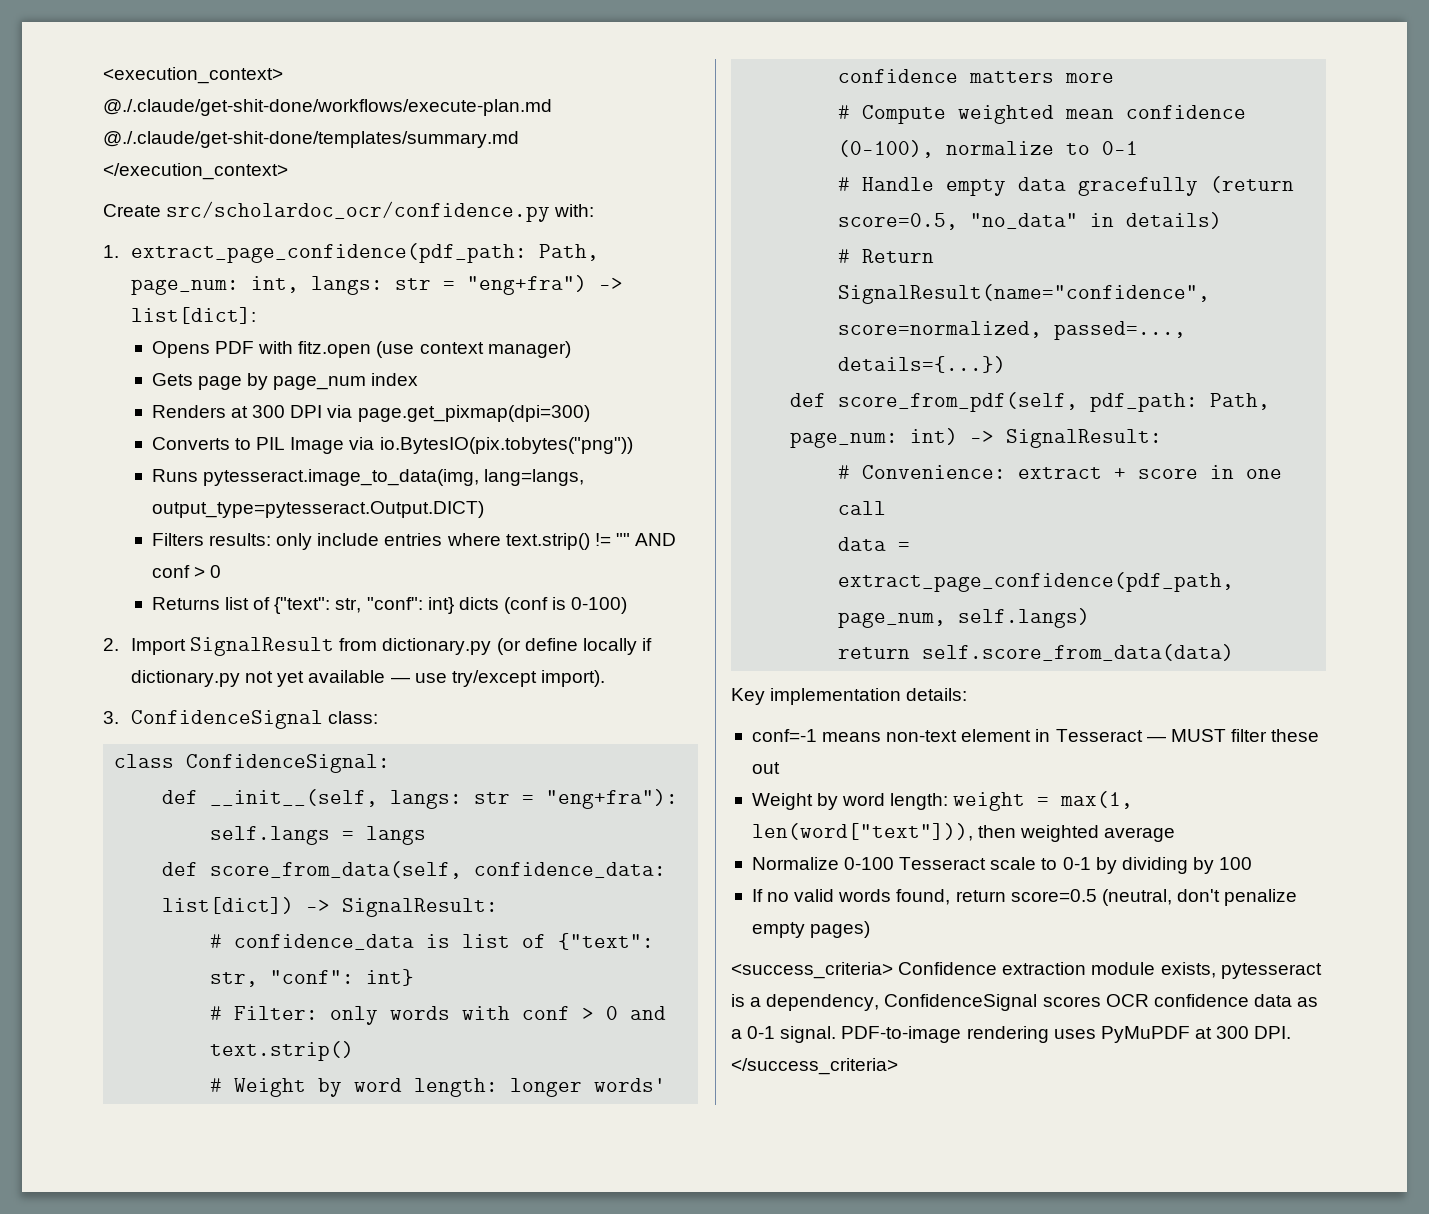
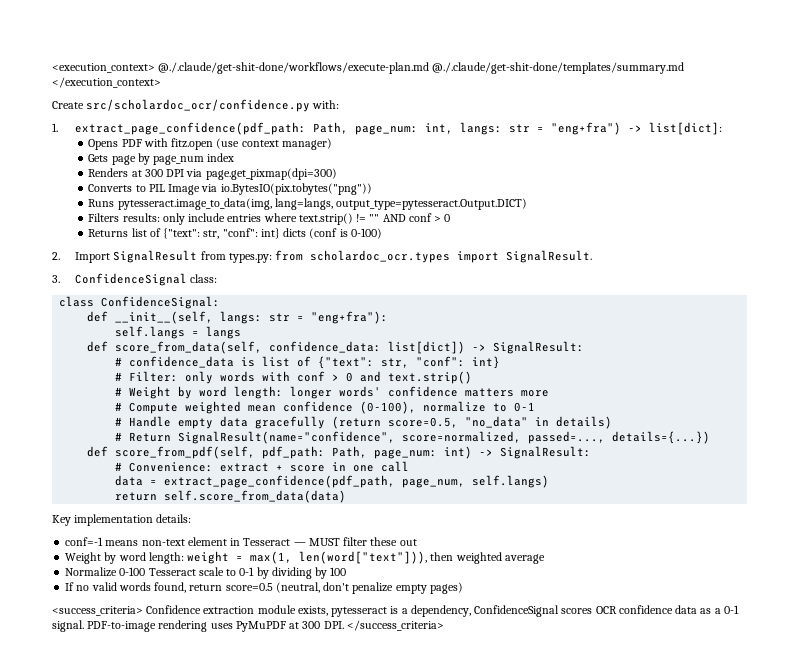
[382,638,652,655] [131,670,605,687] dictionary.py (or define locally if dictionary.py not yet available — use try/except import). -> [228,250,593,263] types.py: from scholardoc_ocr.types import SignalResult.

